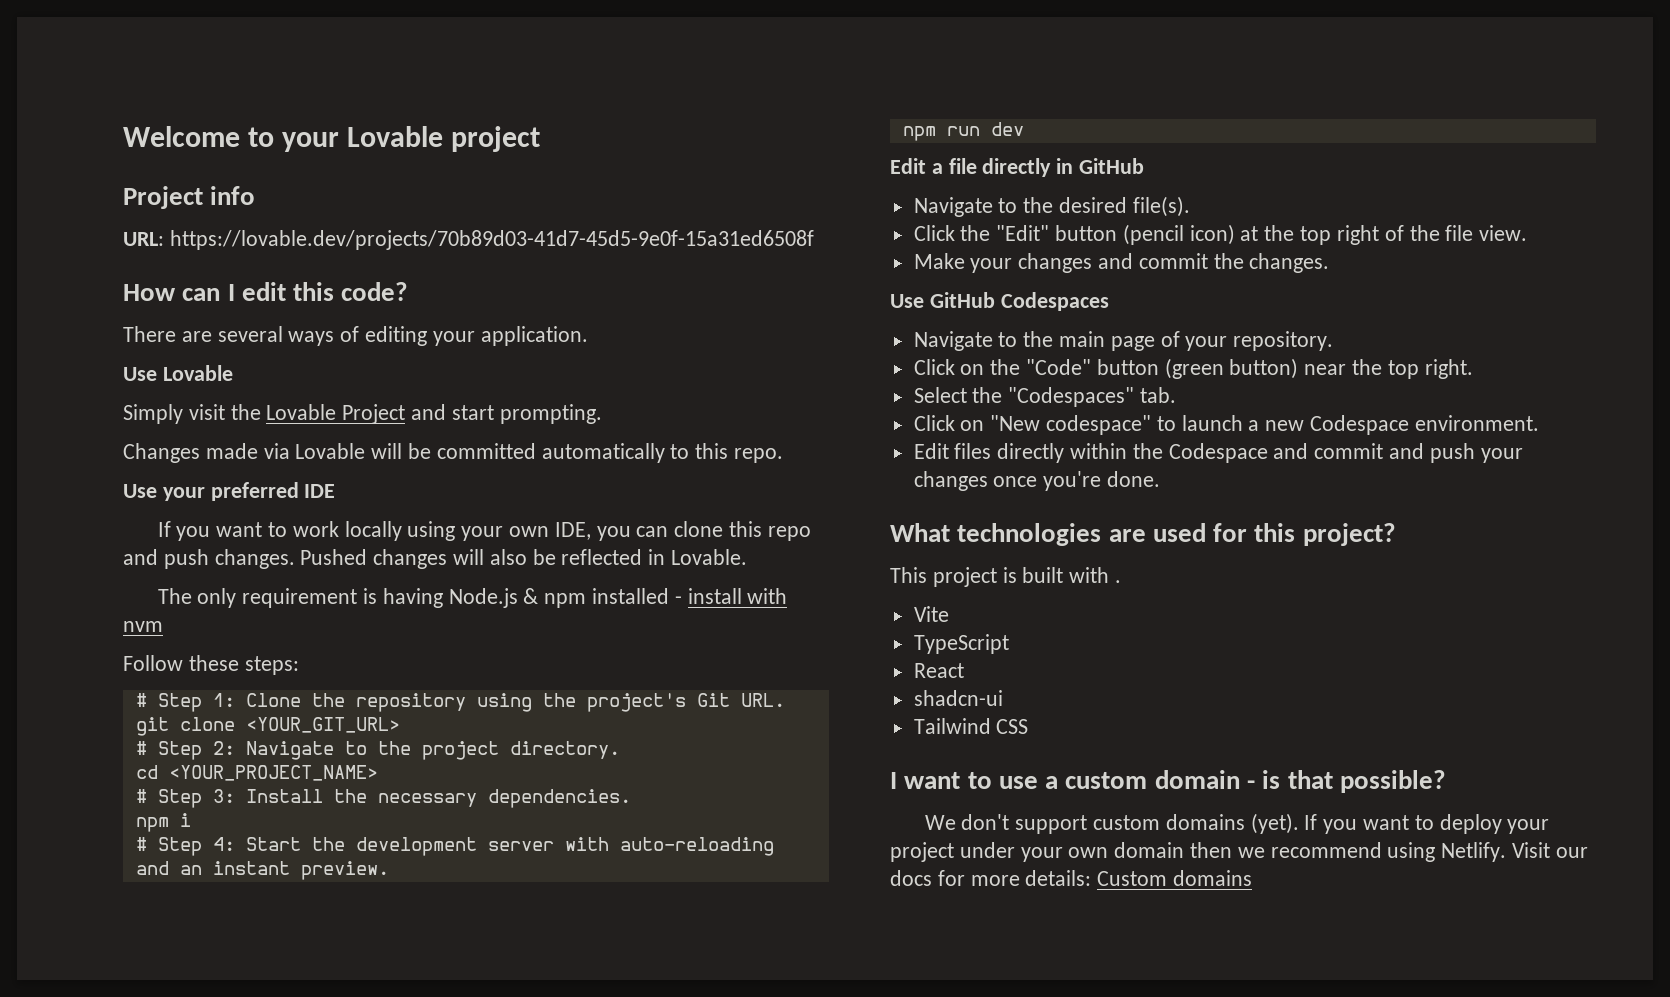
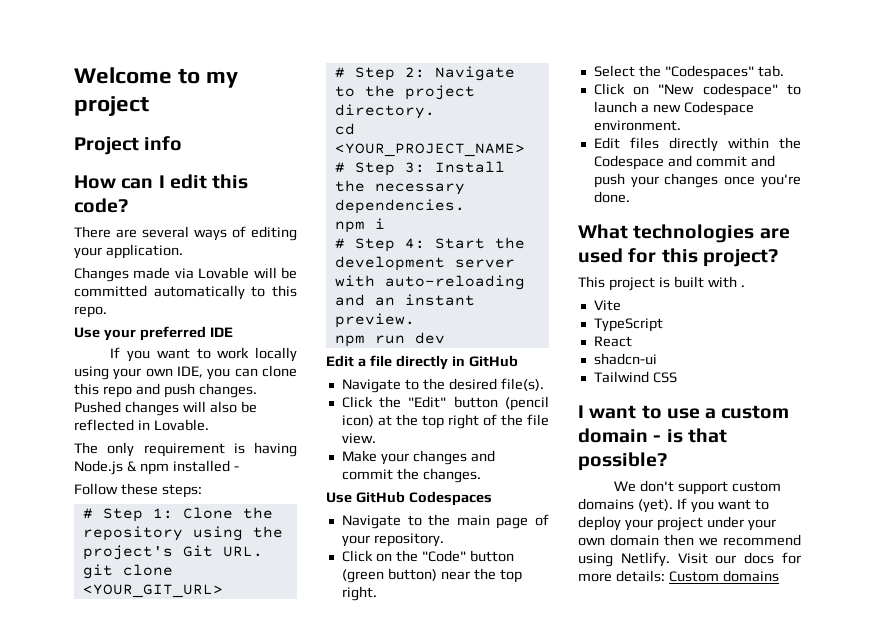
[282,126,444,152] your Lovable -> [206,71,239,88] my
[123,230,814,250] // URL: https://lovable.dev/projects/70b89d03-41d7-45d5-9e0f-15a31ed6508f -> (183, 143) none
[123,365,233,381] [123,404,602,424] // Use Lovable // Simply visit the Lovable Project and start prompting. -> (183, 251) none
[687,588,788,604] [123,621,163,632] install with nvm -> (239, 468) none

